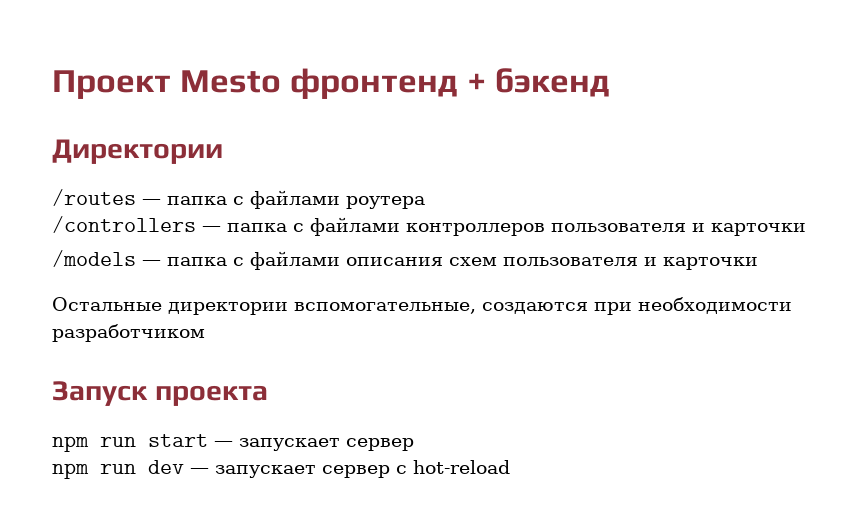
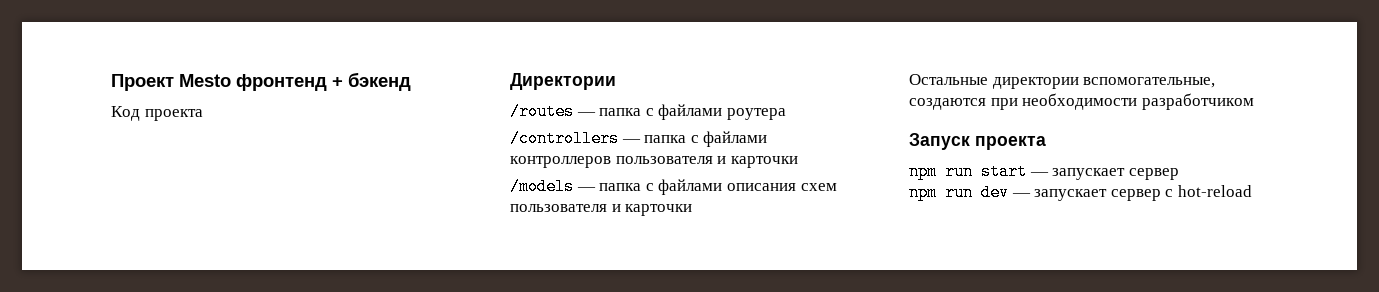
(611, 82) none -> [111,106,203,121] // Код проекта

